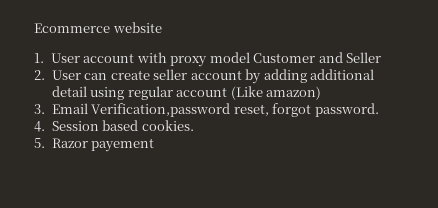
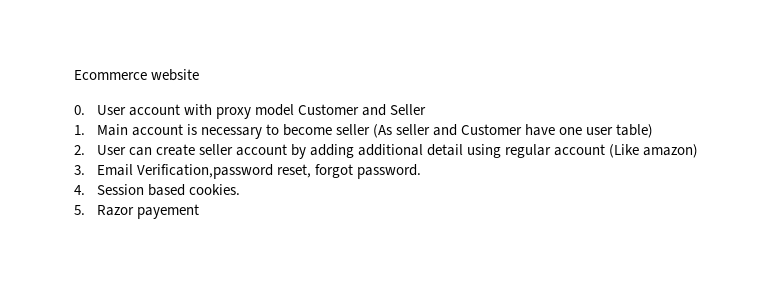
[34,53,44,63] 1. -> [74,105,85,115] 0.
(382, 57) none -> [74,124,654,139] // 1. Main account is necessary to become seller (As seller and Customer have one user table)

